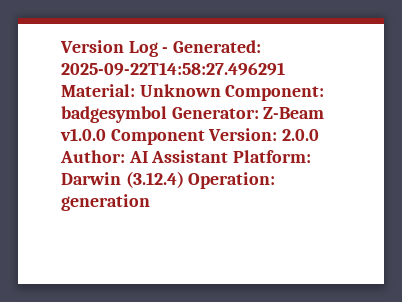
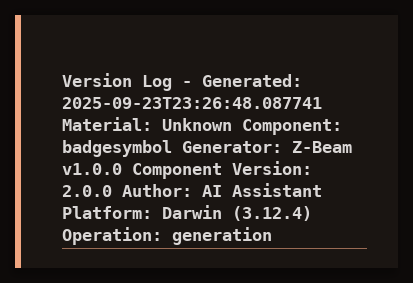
[61,62,285,76] 2025-09-22T14:58:27.496291 -> [62,97,322,109] 2025-09-23T23:26:48.087741

